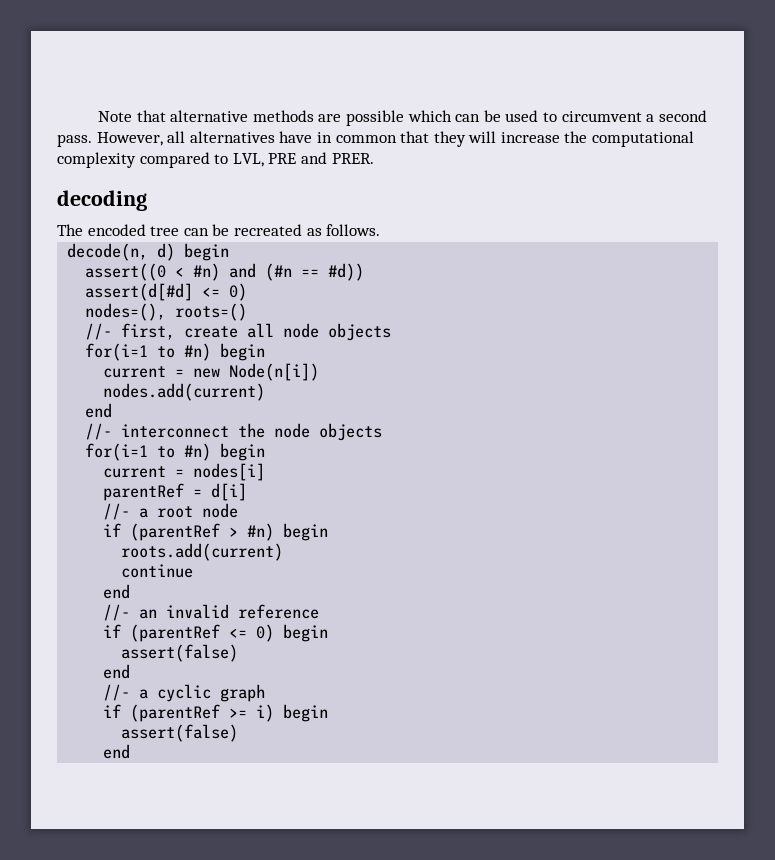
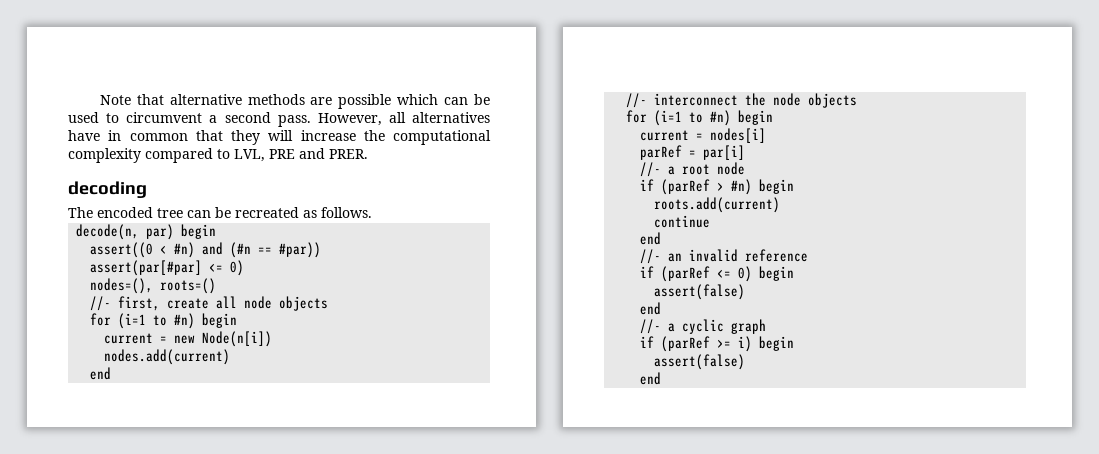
[157,243,176,261] d) -> [146,224,175,240] par)
[328,263,365,281] [85,283,194,301] #d)) // assert(d[#d] -> [279,242,322,258] [90,260,203,276] #par)) // assert(par[#par]
[85,343,149,361] for(i=1 -> [90,313,147,329] for (i=1
[85,443,149,461] for(i=1 -> [626,110,683,126] for (i=1
[103,483,248,501] parentRef = d[i] -> [640,145,746,160] parRef = par[i]
[130,523,221,541] (parentRef -> [661,179,711,195] (parRef
[130,624,221,642] (parentRef -> [661,266,711,282] (parRef
[130,704,221,722] (parentRef -> [661,336,711,352] (parRef

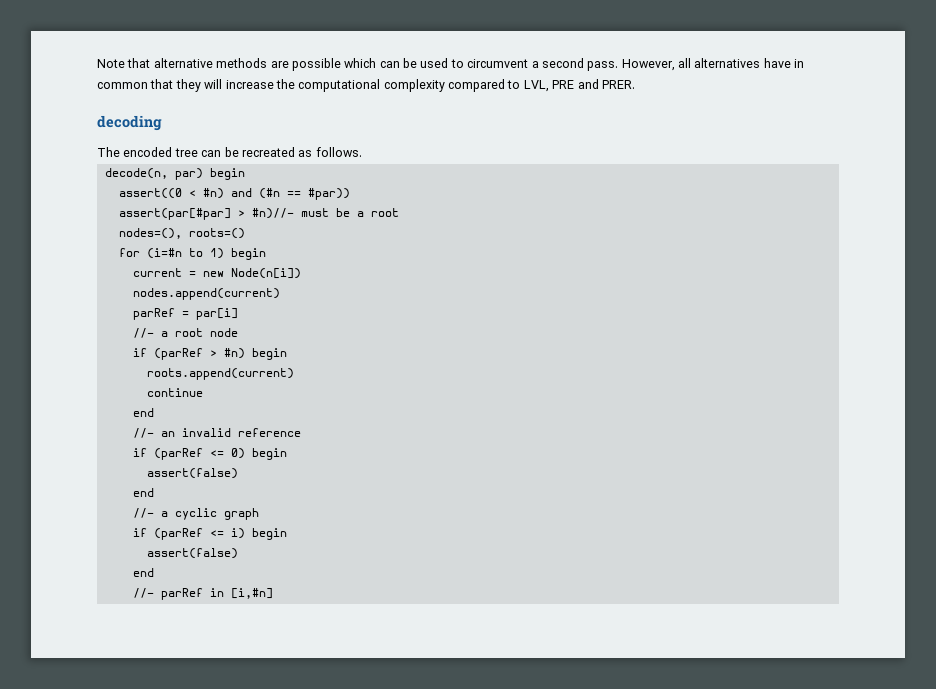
[209,260,245,276] [90,278,217,294] [90,296,329,311] [90,313,196,329] <= 0) // nodes=(), roots=() // //- first, create all node objects // for (i=1 to #n) -> [237,208,399,219] [118,228,245,239] [118,248,224,259] > #n)//- must be a root // nodes=(), roots=() // for (i=#n to 1)
[104,349,231,365] [90,367,112,380] [626,93,858,108] [626,110,774,126] [640,128,767,143] nodes.add(current) // end // //- interconnect the node objects // for (i=1 to #n) begin // current = nodes[i] -> [132,288,280,300] nodes.append(current)
[654,197,781,213] roots.add(current) -> [146,368,294,380] roots.append(current)
[717,339,732,348] >= -> [209,530,224,537] <=
(662, 378) none -> [132,588,273,600] // //- parRef in [i,#n]

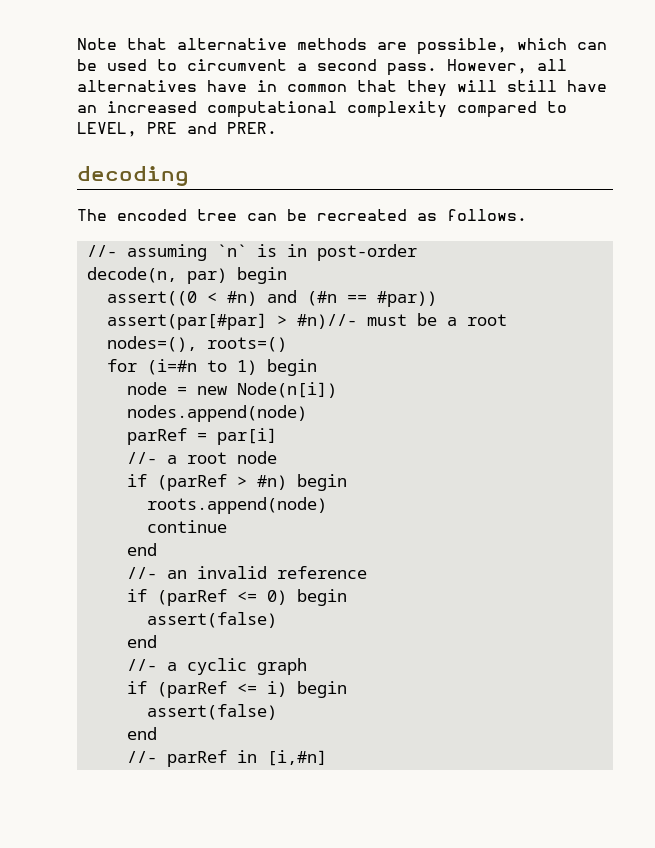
[291,58,341,71] possible -> [417,38,507,55] possible,
[225,79,295,89] increase the -> [507,80,607,92] [77,101,197,113] still have an increased
[523,80,549,92] LVL, -> [77,122,137,137] LEVEL,
(362, 152) none -> [86,244,417,261] // //- assuming `n` is in post-order
[132,268,182,277] current -> [126,382,167,395] node
[132,288,280,300] nodes.append(current) -> [126,405,307,422] nodes.append(node)
[146,368,294,380] roots.append(current) -> [146,497,327,514] roots.append(node)

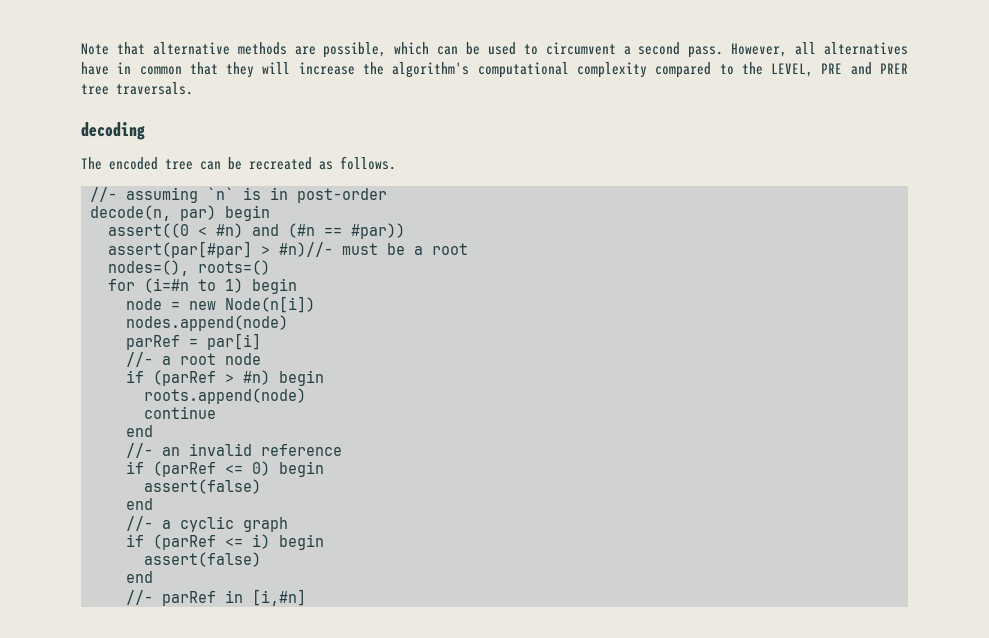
[507,80,607,92] [77,101,197,113] still have an increased -> [298,62,470,78] increase the algorithm's
(567, 107) none -> [741,62,763,75] the
[227,122,277,134] PRER. -> [879,63,908,74] [81,82,193,95] PRER tree traversals.

